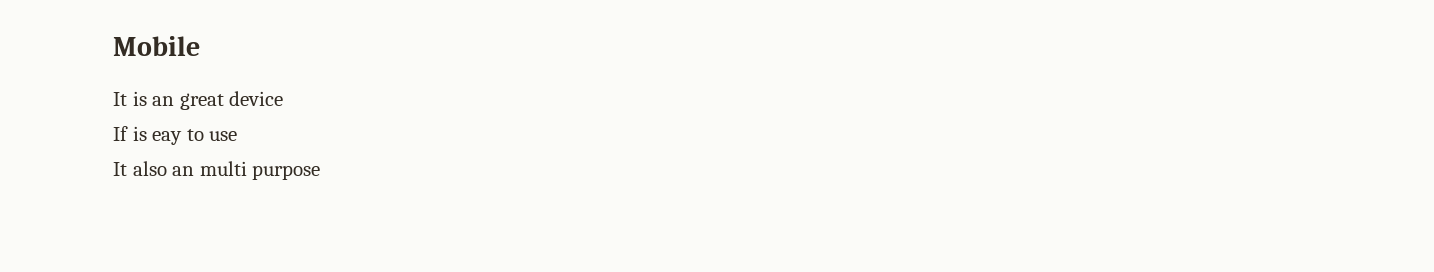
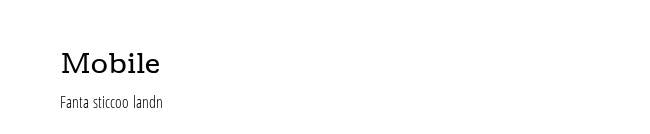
[113,91,284,110] [113,126,238,145] [113,161,321,180] It is an great device // If is eay to use // It also an multi purpose -> [60,95,164,108] Fanta sticcoo landn

